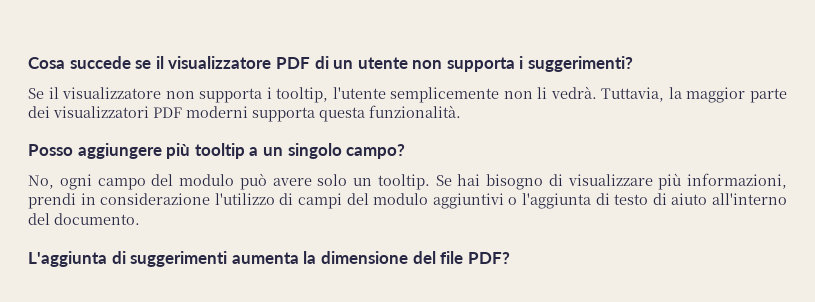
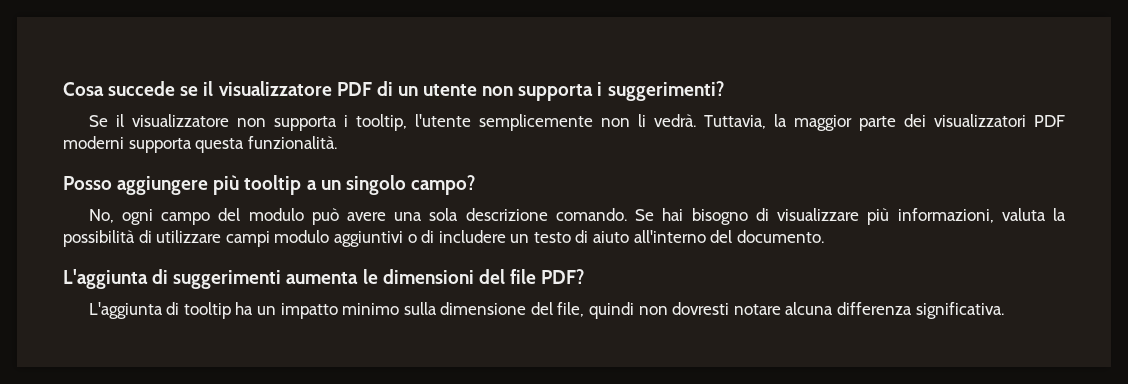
[317,174,430,190] solo un tooltip. -> [394,208,627,221] una sola descrizione comando.
[28,193,610,209] prendi in considerazione l'utilizzo di campi del modulo aggiuntivi o l'aggiunta di -> [1001,208,1066,221] [63,230,530,247] valuta la possibilità di utilizzare campi modulo aggiuntivi o di includere un
[303,251,408,264] la dimensione -> [362,269,474,284] le dimensioni
(510, 258) none -> [88,302,1004,319] // L'aggiunta di tooltip ha un impatto minimo sulla dimensione del file, quindi non dovresti notare alcuna differenza significativa.

